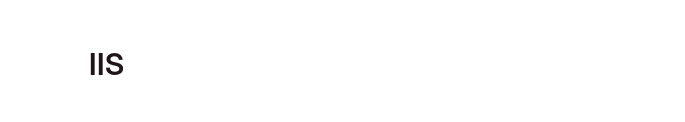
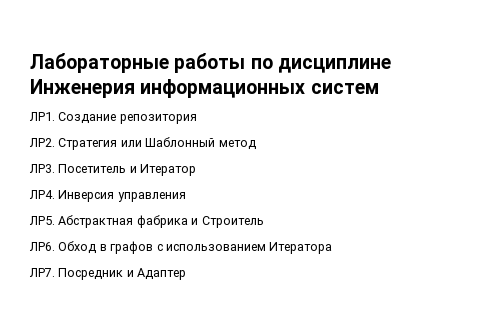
[89,53,124,75] IIS -> [30,53,391,73] [30,79,379,98] [29,112,197,124] [29,137,256,150] [29,164,197,176] [29,190,186,202] [29,215,264,228] [29,241,333,254] [29,268,187,280] Лабораторные работы по дисциплине Инженерия информационных систем // ЛР1. Создание репозитория // ЛР2. Стратегия или Шаблонный метод // ЛР3. Посетитель и Итератор // ЛР4. Инверсия управления // ЛР5. Абстрактная фабрика и Строитель // ЛР6. Обход в графов с использованием Итератора // ЛР7. Посредник и Адаптер

